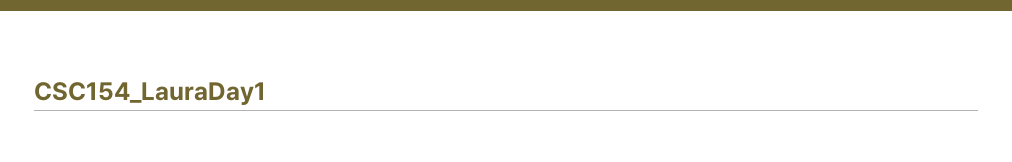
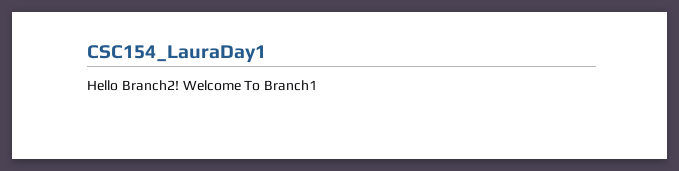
(266, 93) none -> [87,80,318,91] // Hello Branch2! Welcome To Branch1

